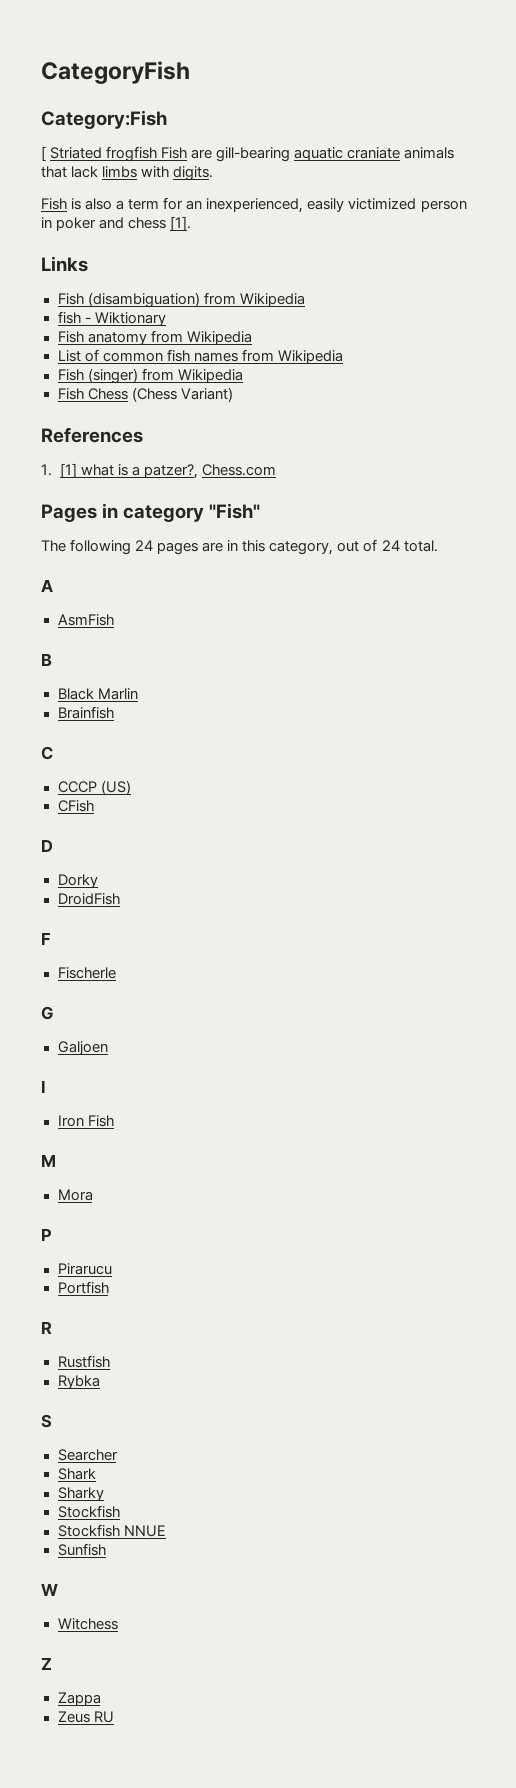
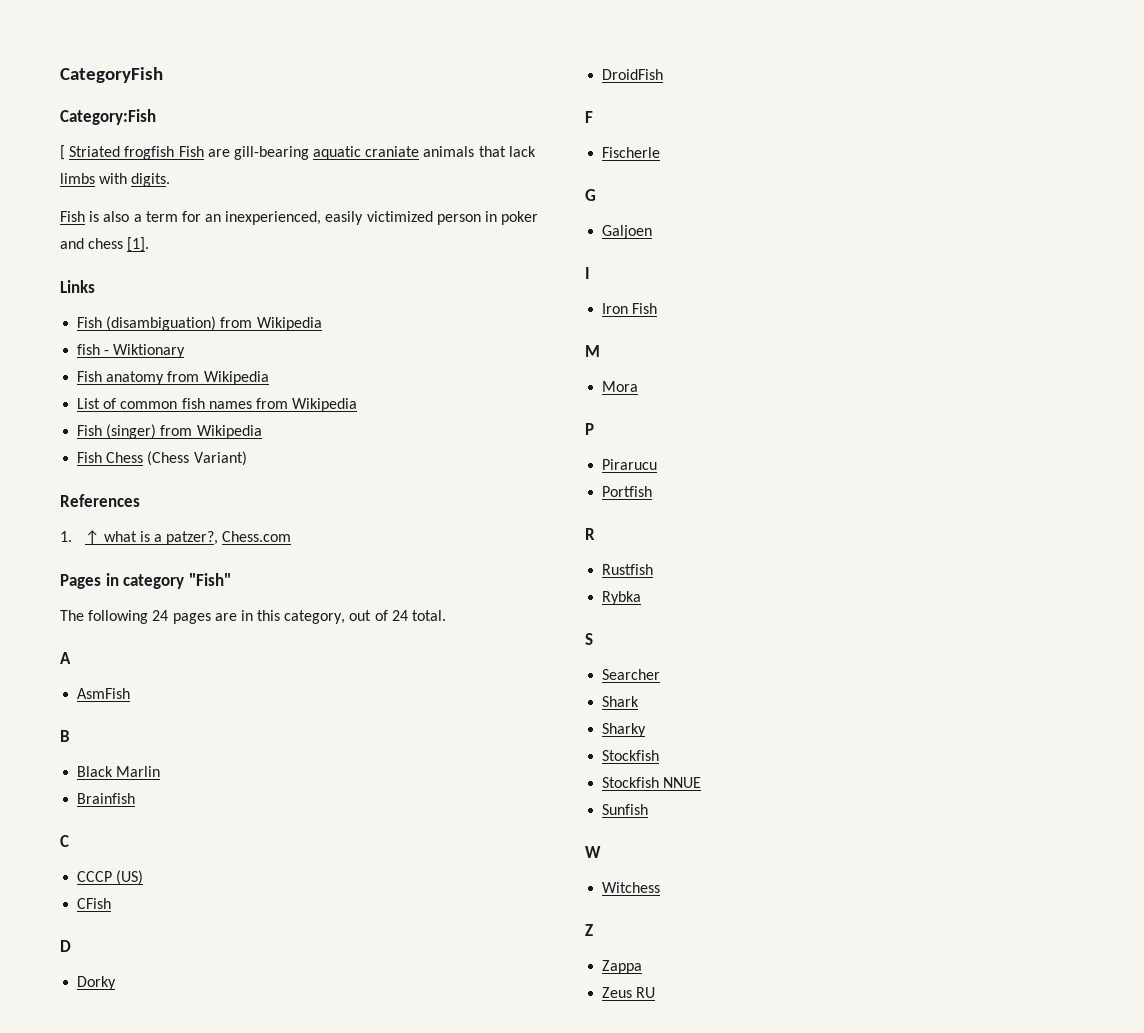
[59,463,77,478] [1] -> [85,530,100,544] ↑

